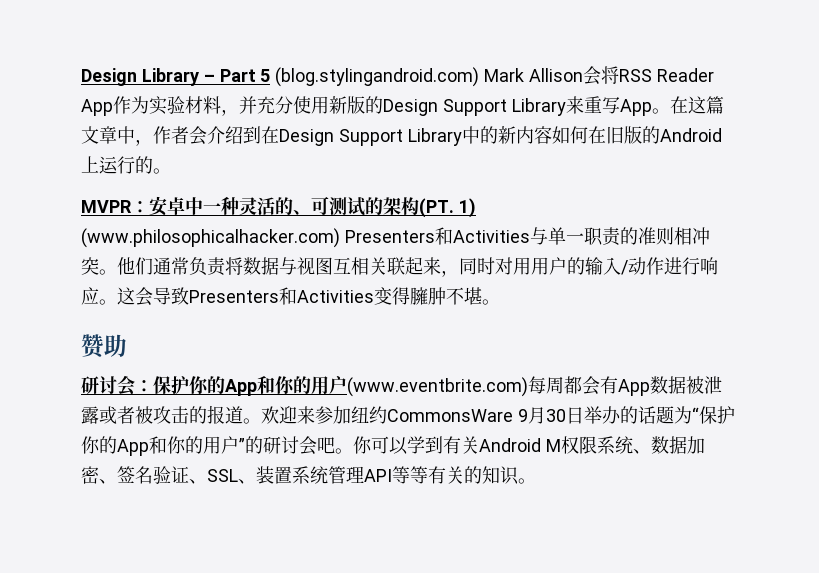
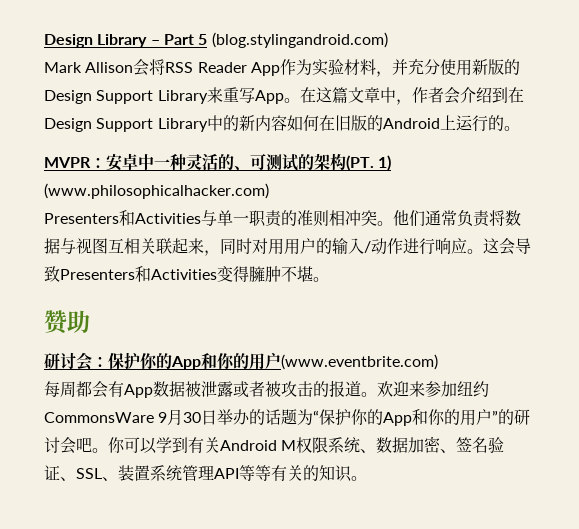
(480, 77) none -> (388, 40) //
(340, 238) none -> (269, 191) //
(528, 387) none -> (438, 362) //

